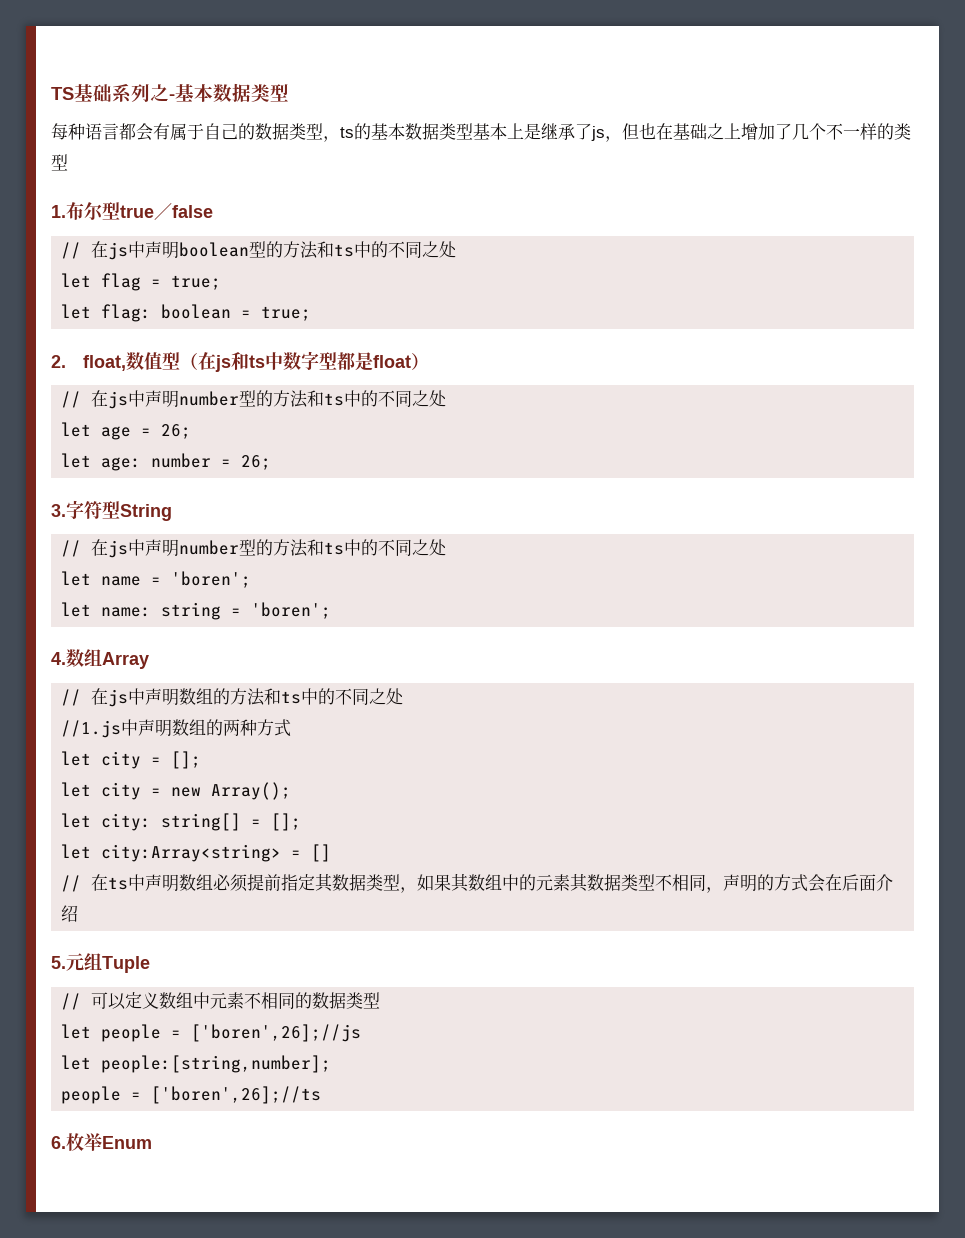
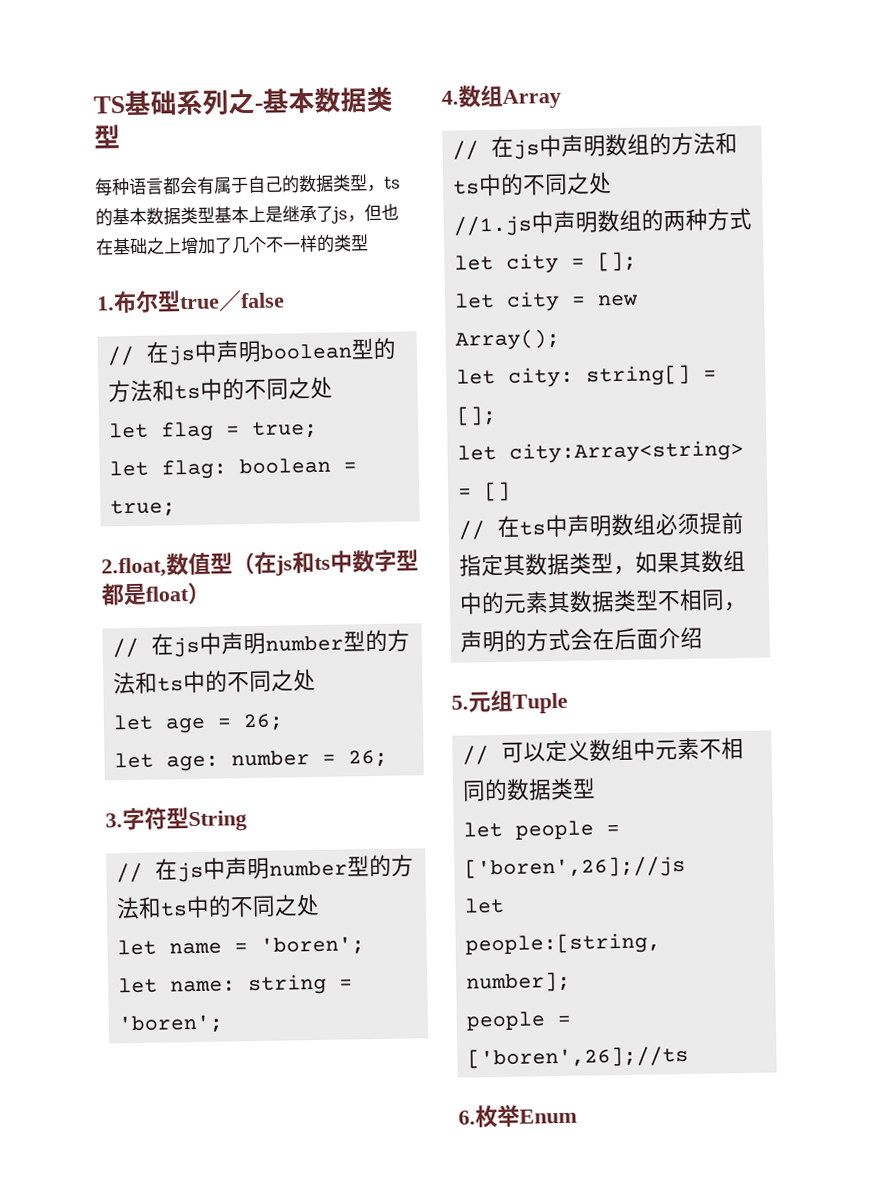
[51,355,127,371] 2. float, -> [101,557,167,578] 2.float,

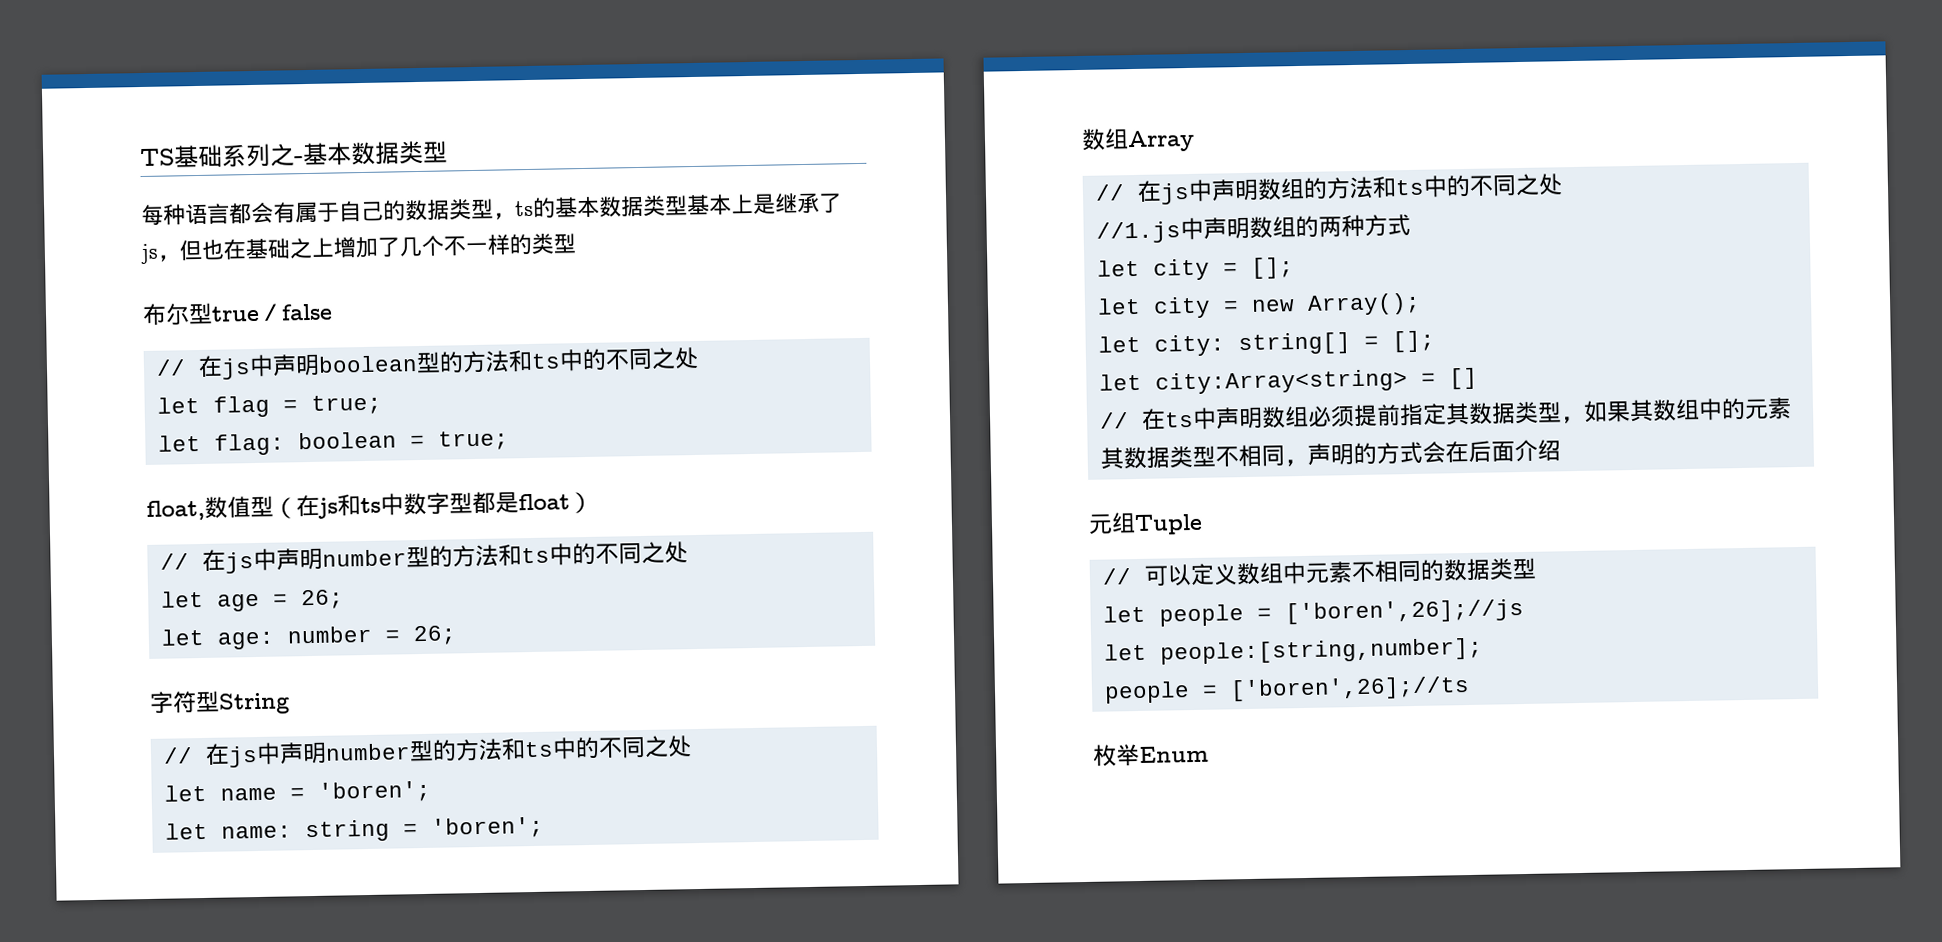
[96,296,115,311] 1. -> (576, 243) none
[101,557,167,578] 2.float, -> [146,499,205,521] float,
[105,813,123,828] 3. -> (457, 635) none
[441,90,459,105] 4. -> (544, 827) none
[451,695,469,710] 5. -> (1561, 450) none
[458,1110,476,1125] 6. -> (1470, 688) none

